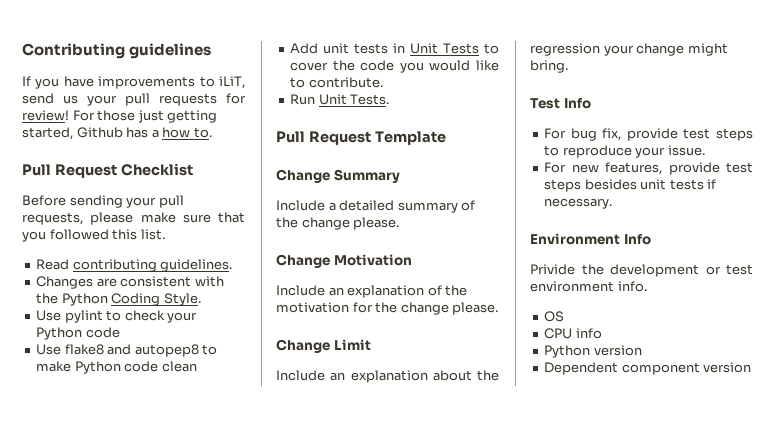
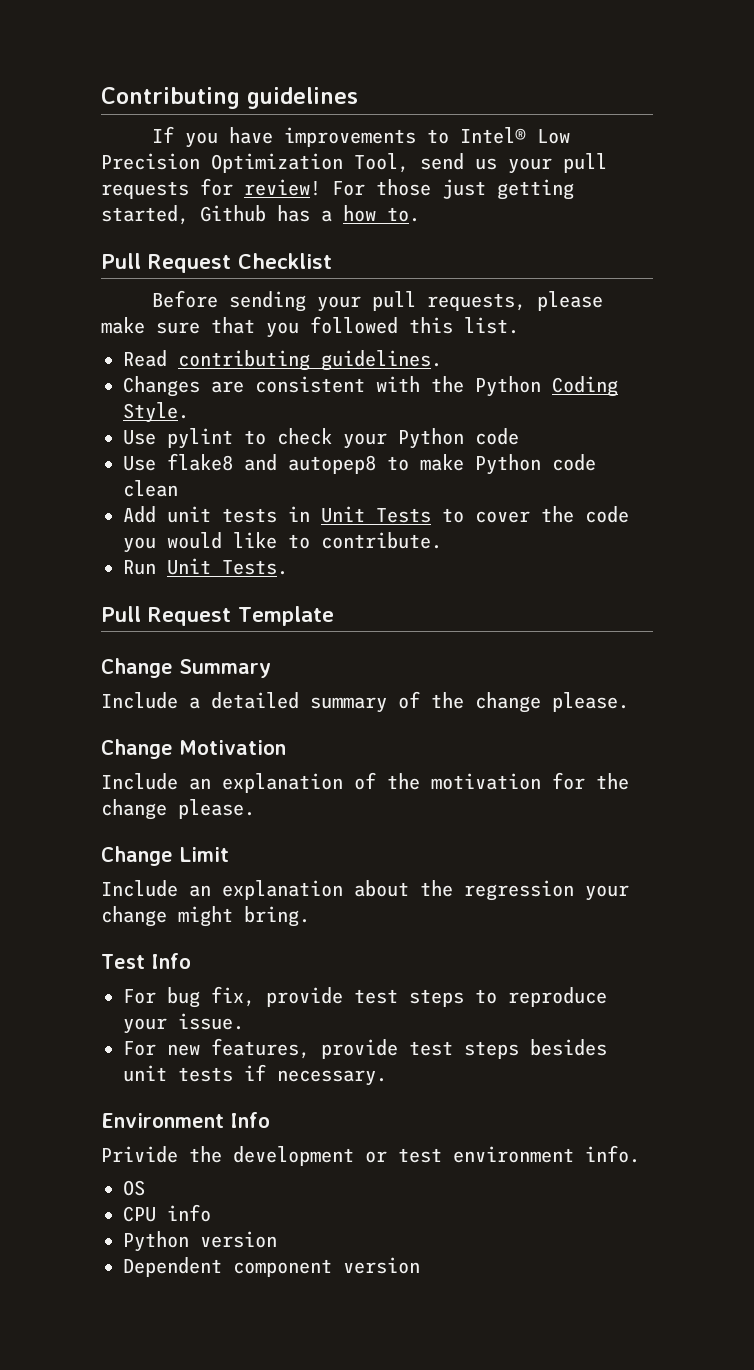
[219,76,245,89] iLiT, -> [460,127,571,144] [101,153,409,173] Intel® Low Precision Optimization Tool,

